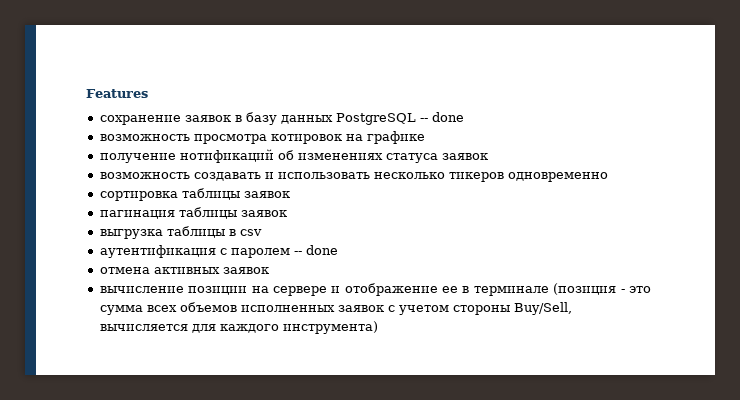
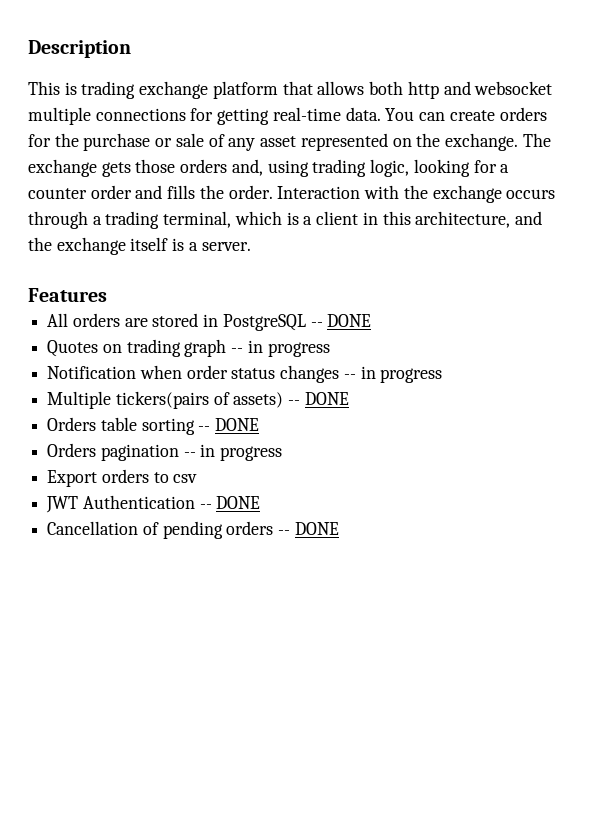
[86,89,148,98] [99,112,464,125] [99,131,425,144] [99,149,488,163] [99,172,608,182] [99,188,290,201] [99,207,287,219] [99,226,262,239] [99,245,338,258] [99,267,269,274] [99,283,651,296] [99,302,572,315] [99,321,378,334] Features // сохранение заявок в базу данных PostgreSQL -- done // возможность просмотра котировок на графике // получение нотификаций об изменениях статуса заявок // возможность создавать и использовать несколько тикеров одновременно // сортировка таблицы заявок // пагинация таблицы заявок // выгрузка таблицы в csv // аутентификация с паролем -- done // отмена активных заявок // вычисление позиции на сервере и отображение ее в терминале (позиция - это сумма всех объемов исполненных заявок с учетом стороны Buy/Sell, вычисляется для каждого инструмента) -> [28,40,131,58] [28,81,553,99] [28,107,547,125] [28,133,551,151] [28,159,510,177] [28,185,556,203] [28,211,542,229] [28,237,251,255] [28,288,107,302] [47,313,372,331] [47,339,330,357] [47,365,443,383] [47,391,349,409] [47,417,260,435] [47,443,283,461] [47,469,198,487] [46,495,261,513] [47,521,339,539] Description // This is trading exchange platform that allows both http and websocket multiple connections for getting real-time data. You can create orders for the purchase or sale of any asset represented on the exchange. The exchange gets those orders and, using trading logic, looking for a counter order and fills the order. Interaction with the exchange occurs through a trading terminal, which is a client in this architecture, and the exchange itself is a server. // Features // All orders are stored in PostgreSQL -- DONE // Quotes on trading graph -- in progress // Notification when order status changes -- in progress // Multiple tickers(pairs of assets) -- DONE // Orders table sorting -- DONE // Orders pagination -- in progress // Export orders to csv // JWT Authentication -- DONE // Cancellation of pending orders -- DONE

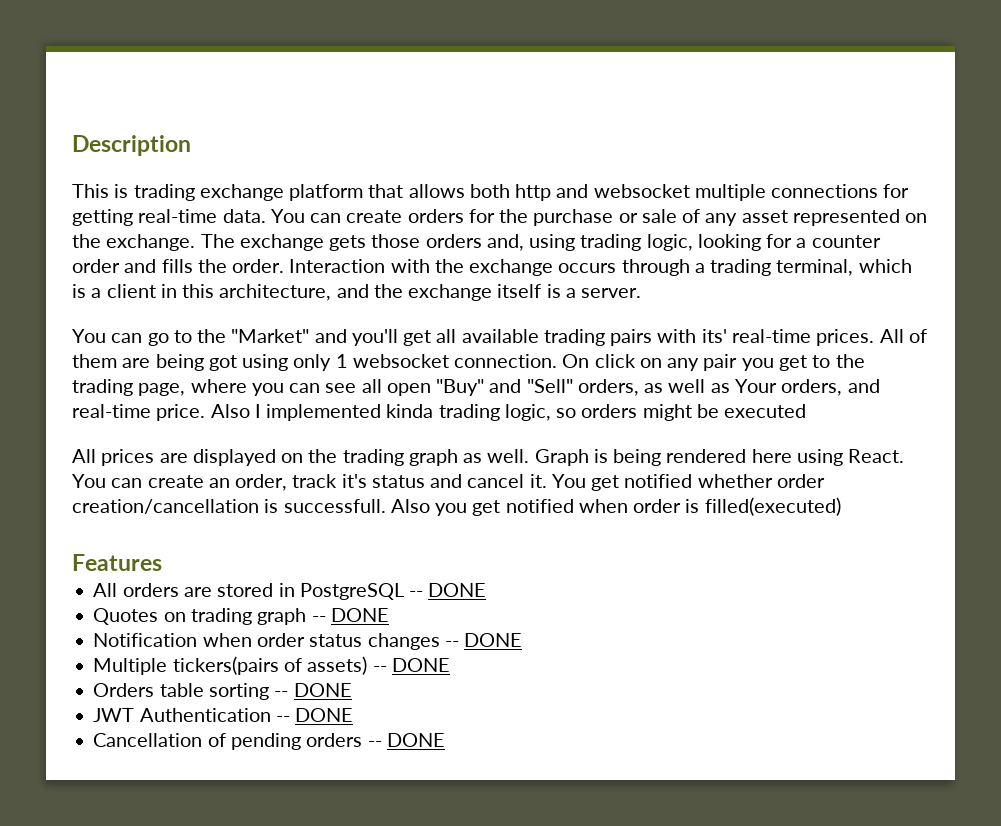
(251, 246) none -> [72,329,927,346] [72,354,865,371] [72,379,880,396] [72,404,807,421] [72,449,905,466] [72,474,825,491] [72,497,841,516] // You can go to the "Market" and you'll get all available trading pairs with its' real-time prices. All of them are being got using only 1 websocket connection. On click on any pair you get to the trading page, where you can see all open "Buy" and "Sell" orders, as well as Your orders, and real-time price. Also I implemented kinda trading logic, so orders might be executed // All prices are displayed on the trading graph as well. Graph is being rendered here using React. You can create an order, track it's status and cancel it. You get notified whether order creation/cancellation is successfull. Also you get notified when order is filled(executed)
[247,340,330,357] in progress -> [330,608,389,622] DONE
[360,366,443,383] in progress -> [464,633,523,647] DONE
[47,443,283,461] [47,469,198,487] // Orders pagination -- in progress // Export orders to csv -> (352, 690) none

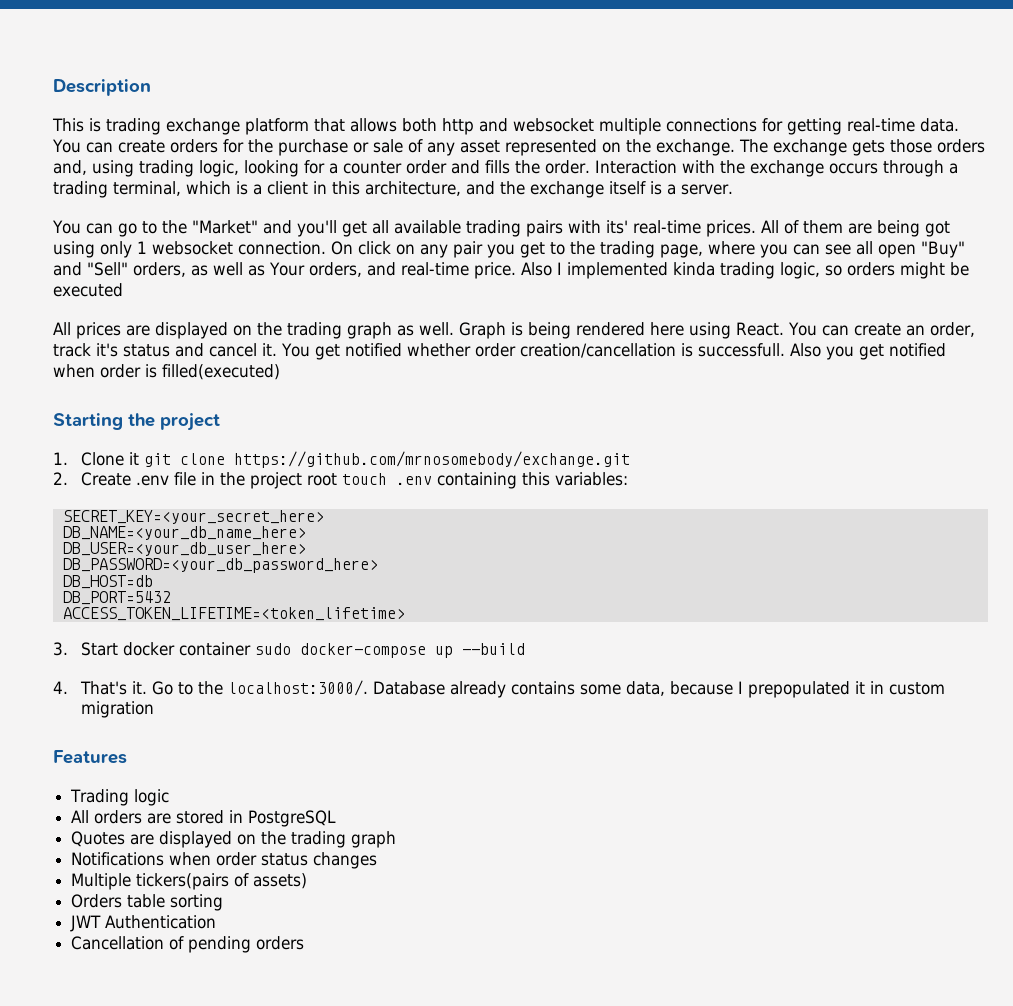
(841, 506) none -> [53,413,220,431] [53,451,631,468] [53,472,629,489] [62,510,324,524] [62,526,306,540] [62,542,306,556] [62,558,378,573] [62,575,153,589] [62,591,171,605] [62,607,405,621] [53,642,526,658] [53,680,946,698] [81,701,155,718] // Starting the project // 1. Clone it git clone https://github.com/mrnosomebody/exchange.git // 2. Create .env file in the project root touch .env containing this variables: // SECRET_KEY=<your_secret_here> // DB_NAME=<your_db_name_here> // DB_USER=<your_db_user_here> // DB_PASSWORD=<your_db_password_here> // DB_HOST=db // DB_PORT=5432 // ACCESS_TOKEN_LIFETIME=<token_lifetime> // 3. Start docker container sudo docker-compose up --build // 4. That's it. Go to the localhost:3000/. Database already contains some data, because I prepopulated it in custom migration
(162, 562) none -> [70,789,170,806] // Trading logic
[409,583,487,597] -- DONE -> (337, 818) none
[163,608,389,625] [93,633,198,647] on trading graph -- DONE // Notification -> [130,831,397,848] [71,852,165,866] are displayed on the trading graph // Notifications
[444,633,523,647] -- DONE -> (378, 860) none
[372,658,450,672] -- DONE -> (308, 881) none
[274,683,352,697] -- DONE -> (224, 902) none
[275,708,354,722] -- DONE -> (217, 922) none
[367,733,445,747] -- DONE -> (305, 943) none

